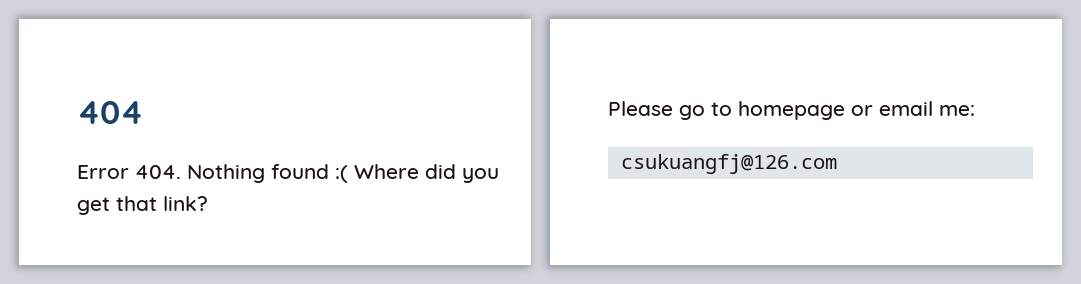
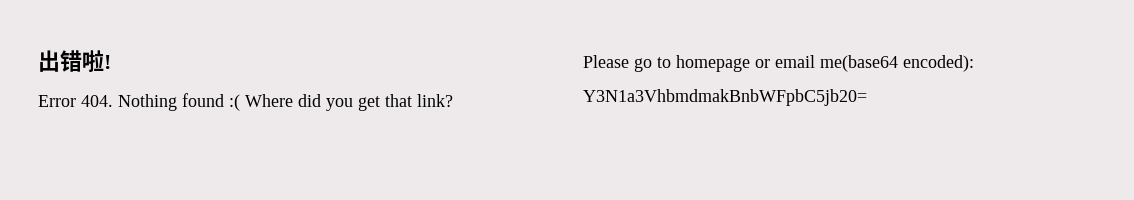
[77,101,143,124] 404 -> [38,50,111,73] 出错啦!
[939,105,975,116] [620,154,837,174] me: // csukuangfj@126.com -> [820,55,974,72] [583,89,867,106] me(base64 encoded): // Y3N1a3VhbmdmakBnbWFpbC5jb20=

